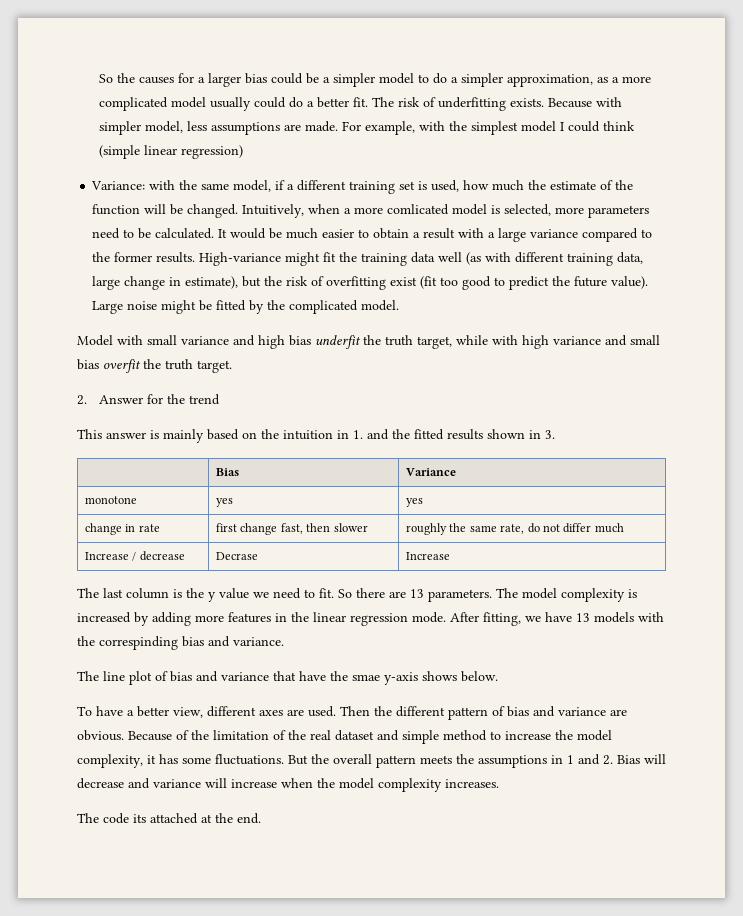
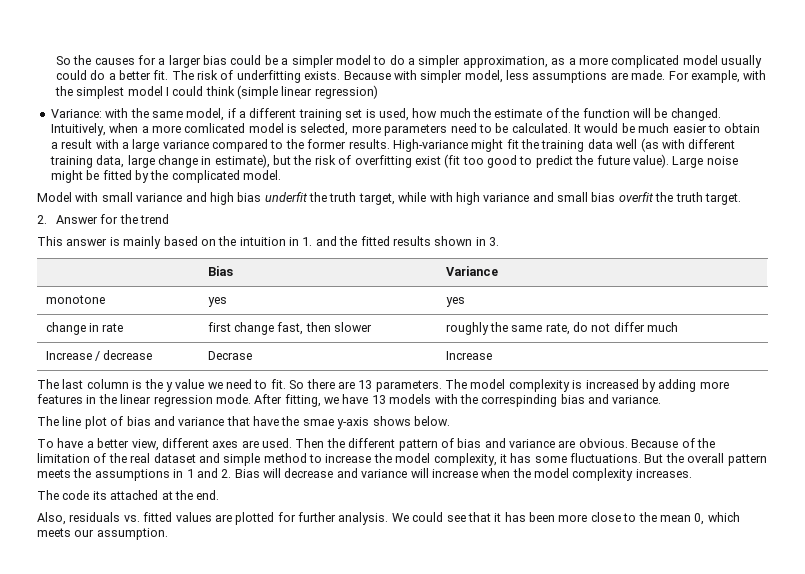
(261, 818) none -> [37,512,740,525] [37,528,168,540] // Also, residuals vs. fitted values are plotted for further analysis. We could see that it has been more close to the mean 0, which meets our assumption.

